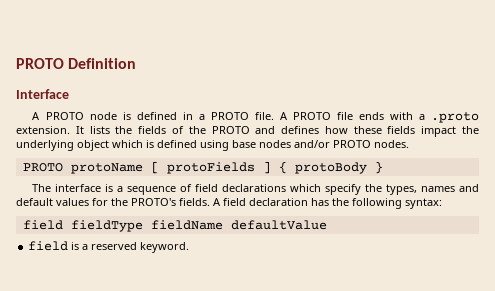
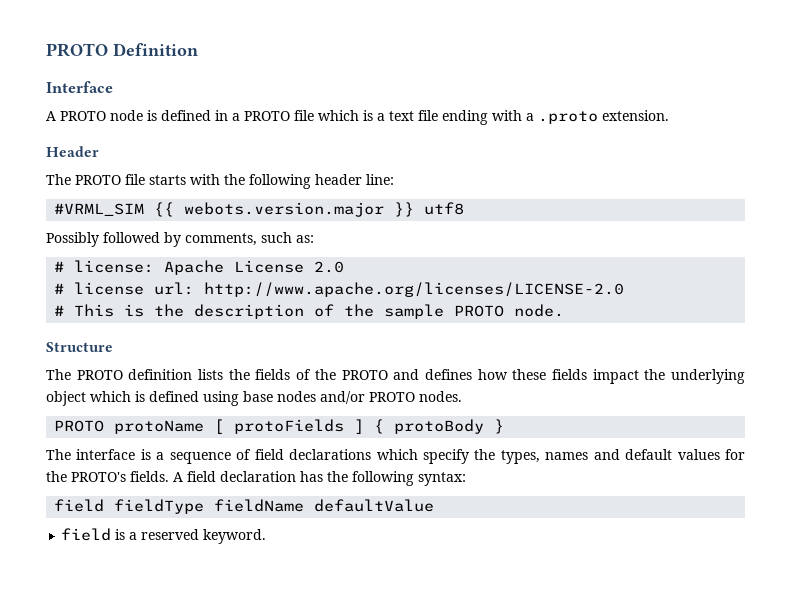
[254,112,480,123] [16,126,84,134] file. A PROTO file ends with a .proto extension. It -> [294,110,669,125] [46,146,99,157] [46,174,394,189] [54,202,465,217] [46,232,314,247] [54,260,345,275] [54,282,625,297] [54,304,565,319] [46,342,113,352] [46,369,193,380] file which is a text file ending with a .proto extension. // Header // The PROTO file starts with the following header line: // #VRML_SIM {{ webots.version.major }} utf8 // Possibly followed by comments, such as: // # license: Apache License 2.0 // # license url: http://www.apache.org/licenses/LICENSE-2.0 // # This is the description of the sample PROTO node. // Structure // The PROTO definition

